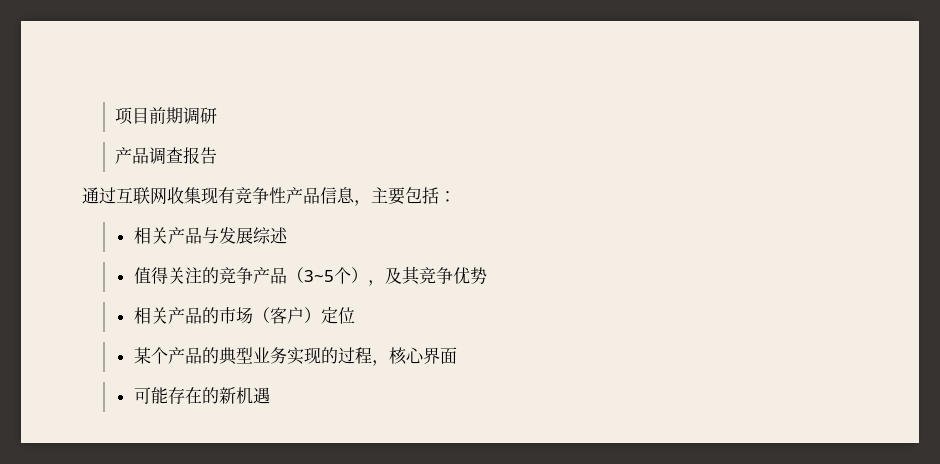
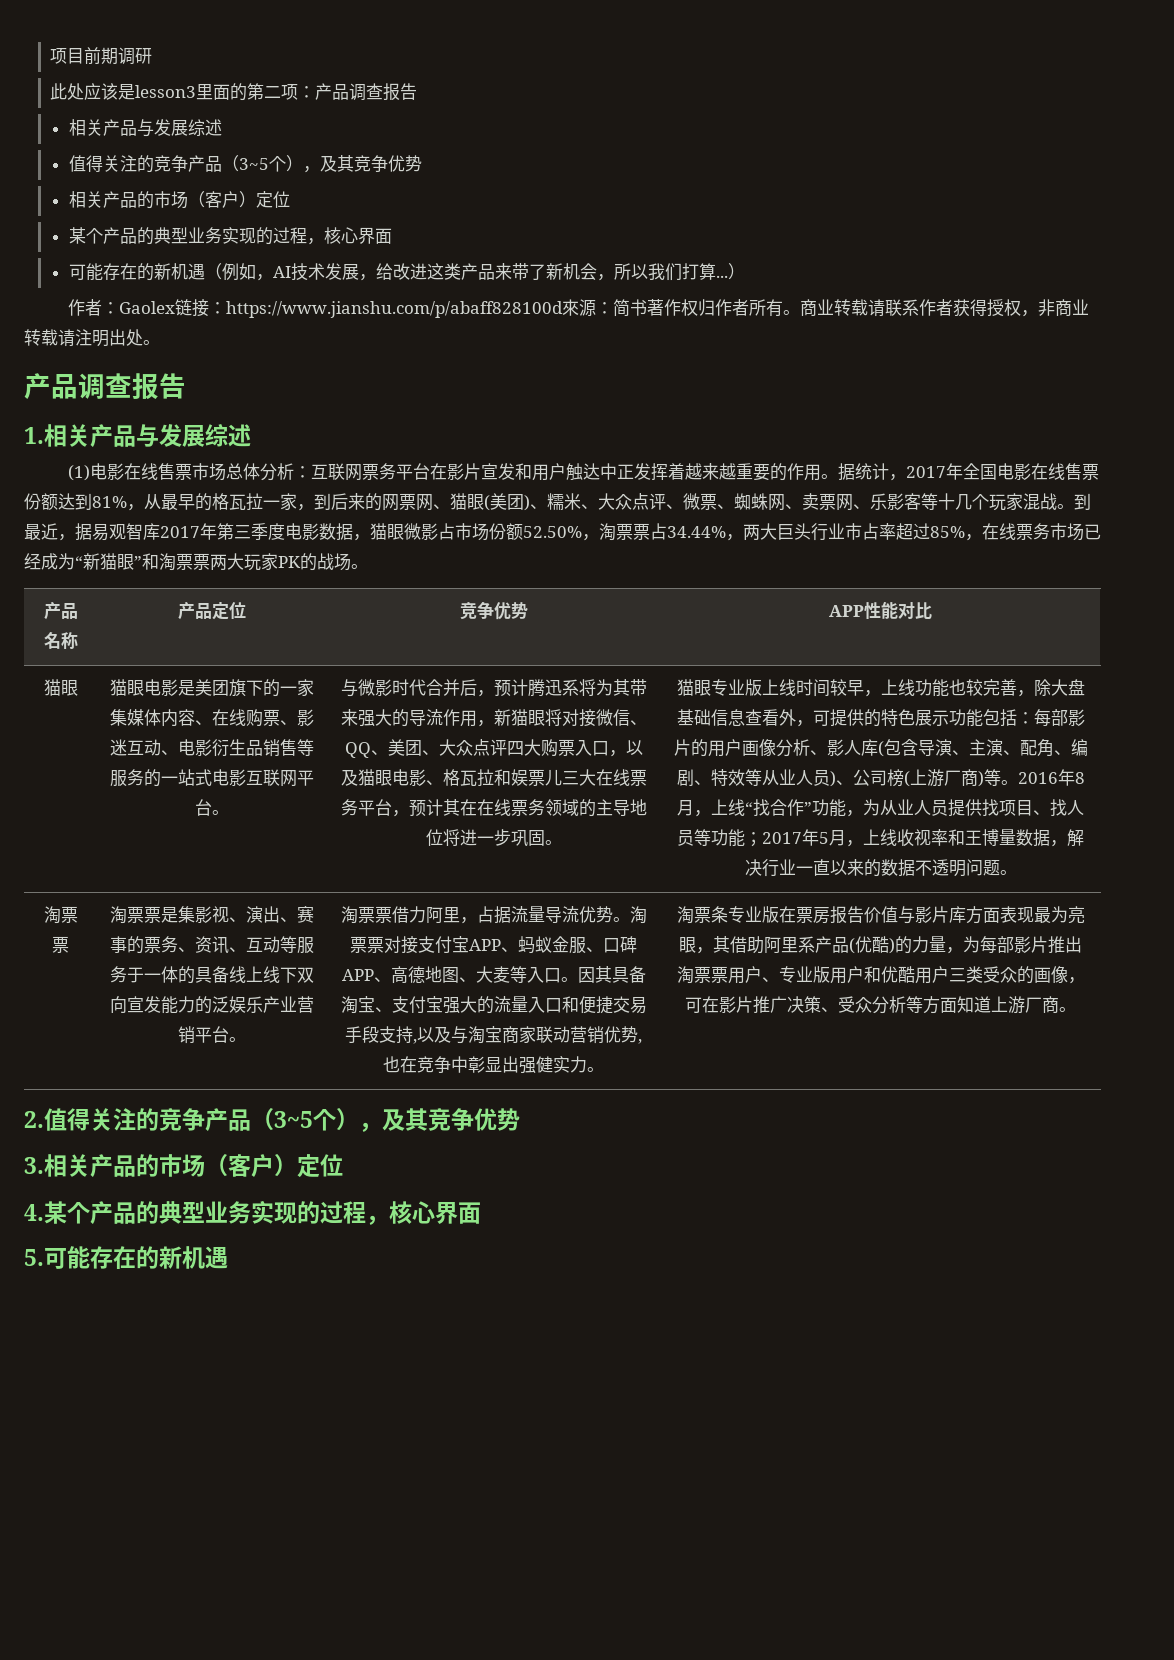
[114,147,217,165] [82,187,456,206] 产品调查报告 // 通过互联网收集现有竞争性产品信息，主要包括： -> [50,83,418,101] 此处应该是lesson3里面的第二项：产品调查报告
(270, 395) none -> [204,263,745,281] [68,299,1090,318] [24,329,160,347] [24,373,186,400] [24,424,251,448] [68,463,1100,481] [24,493,1091,511] [24,523,1101,541] [24,553,368,571] [43,602,78,620] [43,632,78,650] [177,602,246,620] [459,601,528,620] [829,601,932,619] [43,679,78,696] [109,679,314,697] [109,709,314,727] [109,739,314,757] [109,769,314,787] [194,799,229,816] [340,679,647,697] [340,709,647,727] [344,739,643,758] [340,769,647,787] [340,799,647,817] [425,829,562,847] [676,679,1085,697] [676,709,1085,727] [673,739,1088,757] [676,769,1085,787] [677,799,1084,817] [677,829,1084,847] [744,859,1017,877] [43,906,78,924] [52,936,69,953] [109,905,314,924] [109,936,314,954] [109,966,314,984] [109,996,314,1014] [177,1026,246,1044] [340,906,647,924] [350,936,637,954] [341,966,646,984] [340,996,647,1014] [345,1026,642,1044] [383,1056,604,1074] [676,906,1085,924] [679,936,1082,954] [676,966,1085,984] [685,996,1076,1014] [24,1108,520,1132] [24,1154,343,1178] [24,1200,481,1225] [24,1246,228,1269] （例如，AI技术发展，给改进这类产品来带了新机会，所以我们打算...） // 作者：Gaolex链接：https://www.jianshu.com/p/abaff828100d來源：简书著作权归作者所有。商业转载请联系作者获得授权，非商业转载请注明出处。 // 产品调查报告 // 1.相关产品与发展综述 // (1)电影在线售票市场总体分析：互联网票务平台在影片宣发和用户触达中正发挥着越来越重要的作用。据统计，2017年全国电影在线售票份额达到81%，从最早的格瓦拉一家，到后来的网票网、猫眼(美团)、糯米、大众点评、微票、蜘蛛网、卖票网、乐影客等十几个玩家混战。到最近，据易观智库2017年第三季度电影数据，猫眼微影占市场份额52.50%，淘票票占34.44%，两大巨头行业市占率超过85%，在线票务市场已经成为“新猫眼”和淘票票两大玩家PK的战场。 // 产品名称 | 产品定位 | 竞争优势 | APP性能对比 // 猫眼 | 猫眼电影是美团旗下的一家集媒体内容、在线购票、影迷互动、电影衍生品销售等服务的一站式电影互联网平台。 | 与微影时代合并后，预计腾迅系将为其带来强大的导流作用，新猫眼将对接微信、QQ、美团、大众点评四大购票入口，以及猫眼电影、格瓦拉和娱票儿三大在线票务平台，预计其在在线票务领域的主导地位将进一步巩固。 | 猫眼专业版上线时间较早，上线功能也较完善，除大盘基础信息查看外，可提供的特色展示功能包括：每部影片的用户画像分析、影人库(包含导演、主演、配角、编剧、特效等从业人员)、公司榜(上游厂商)等。2016年8月，上线“找合作”功能，为从业人员提供找项目、找人员等功能；2017年5月，上线收视率和王博量数据，解决行业一直以来的数据不透明问题。 // 淘票票 | 淘票票是集影视、演出、赛事的票务、资讯、互动等服务于一体的具备线上线下双向宣发能力的泛娱乐产业营销平台。 | 淘票票借力阿里，占据流量导流优势。淘票票对接支付宝APP、蚂蚁金服、口碑APP、高德地图、大麦等入口。因其具备淘宝、支付宝强大的流量入口和便捷交易手段支持,以及与淘宝商家联动营销优势,也在竞争中彰显出强健实力。 | 淘票条专业版在票房报告价值与影片库方面表现最为亮眼，其借助阿里系产品(优酷)的力量，为每部影片推出淘票票用户、专业版用户和优酷用户三类受众的画像，可在影片推广决策、受众分析等方面知道上游厂商。 // 2.值得关注的竞争产品（3~5个），及其竞争优势 // 3.相关产品的市场（客户）定位 // 4.某个产品的典型业务实现的过程，核心界面 // 5.可能存在的新机遇

